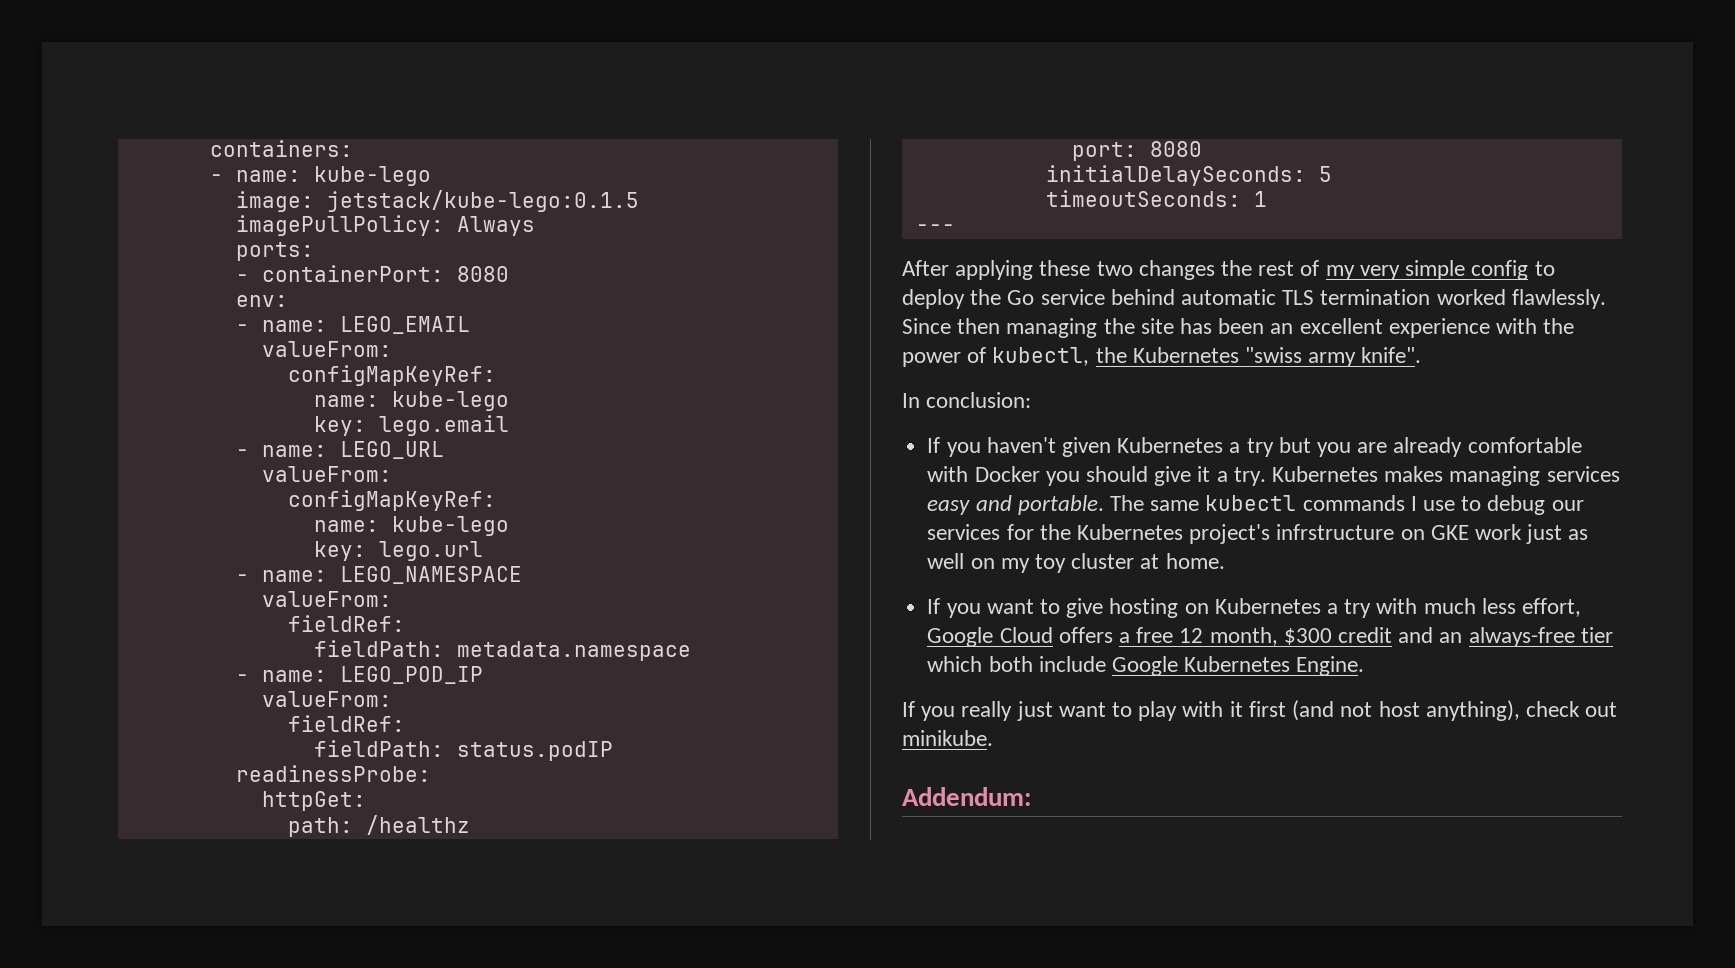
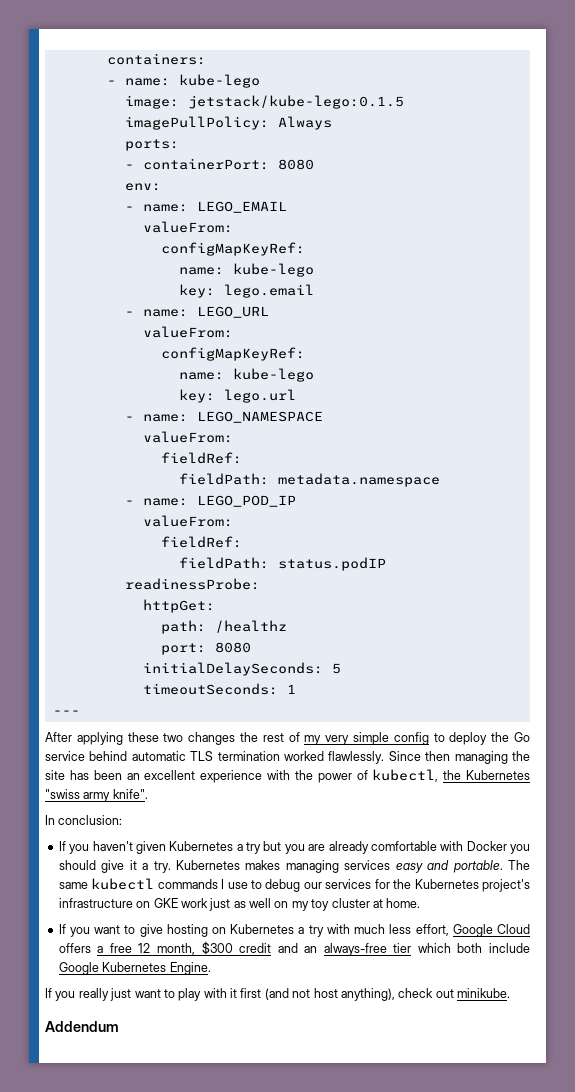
[1276,524,1395,540] infrstructure -> [58,898,133,908] infrastructure
[902,787,1031,806] Addendum: -> [45,1021,119,1032] Addendum

